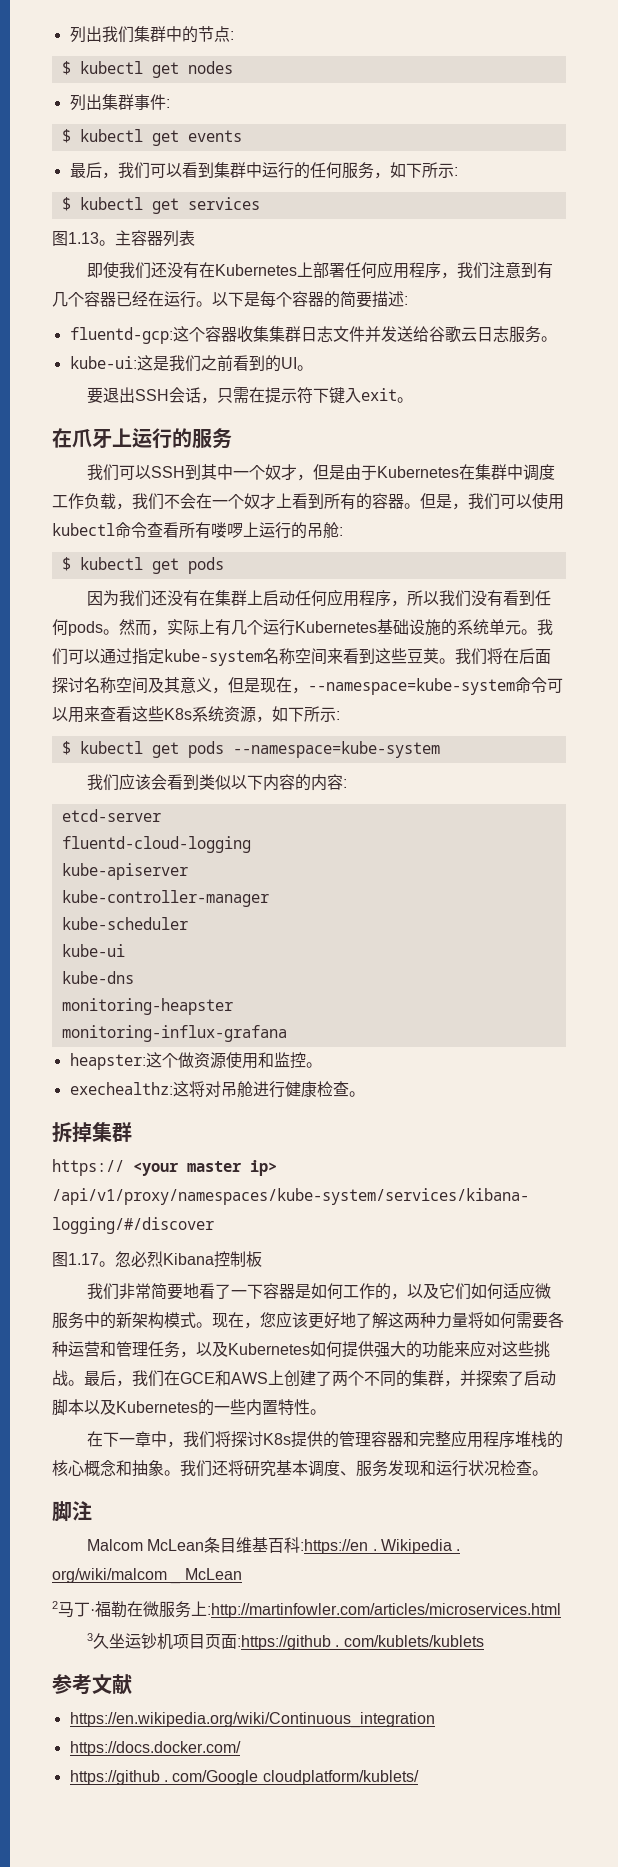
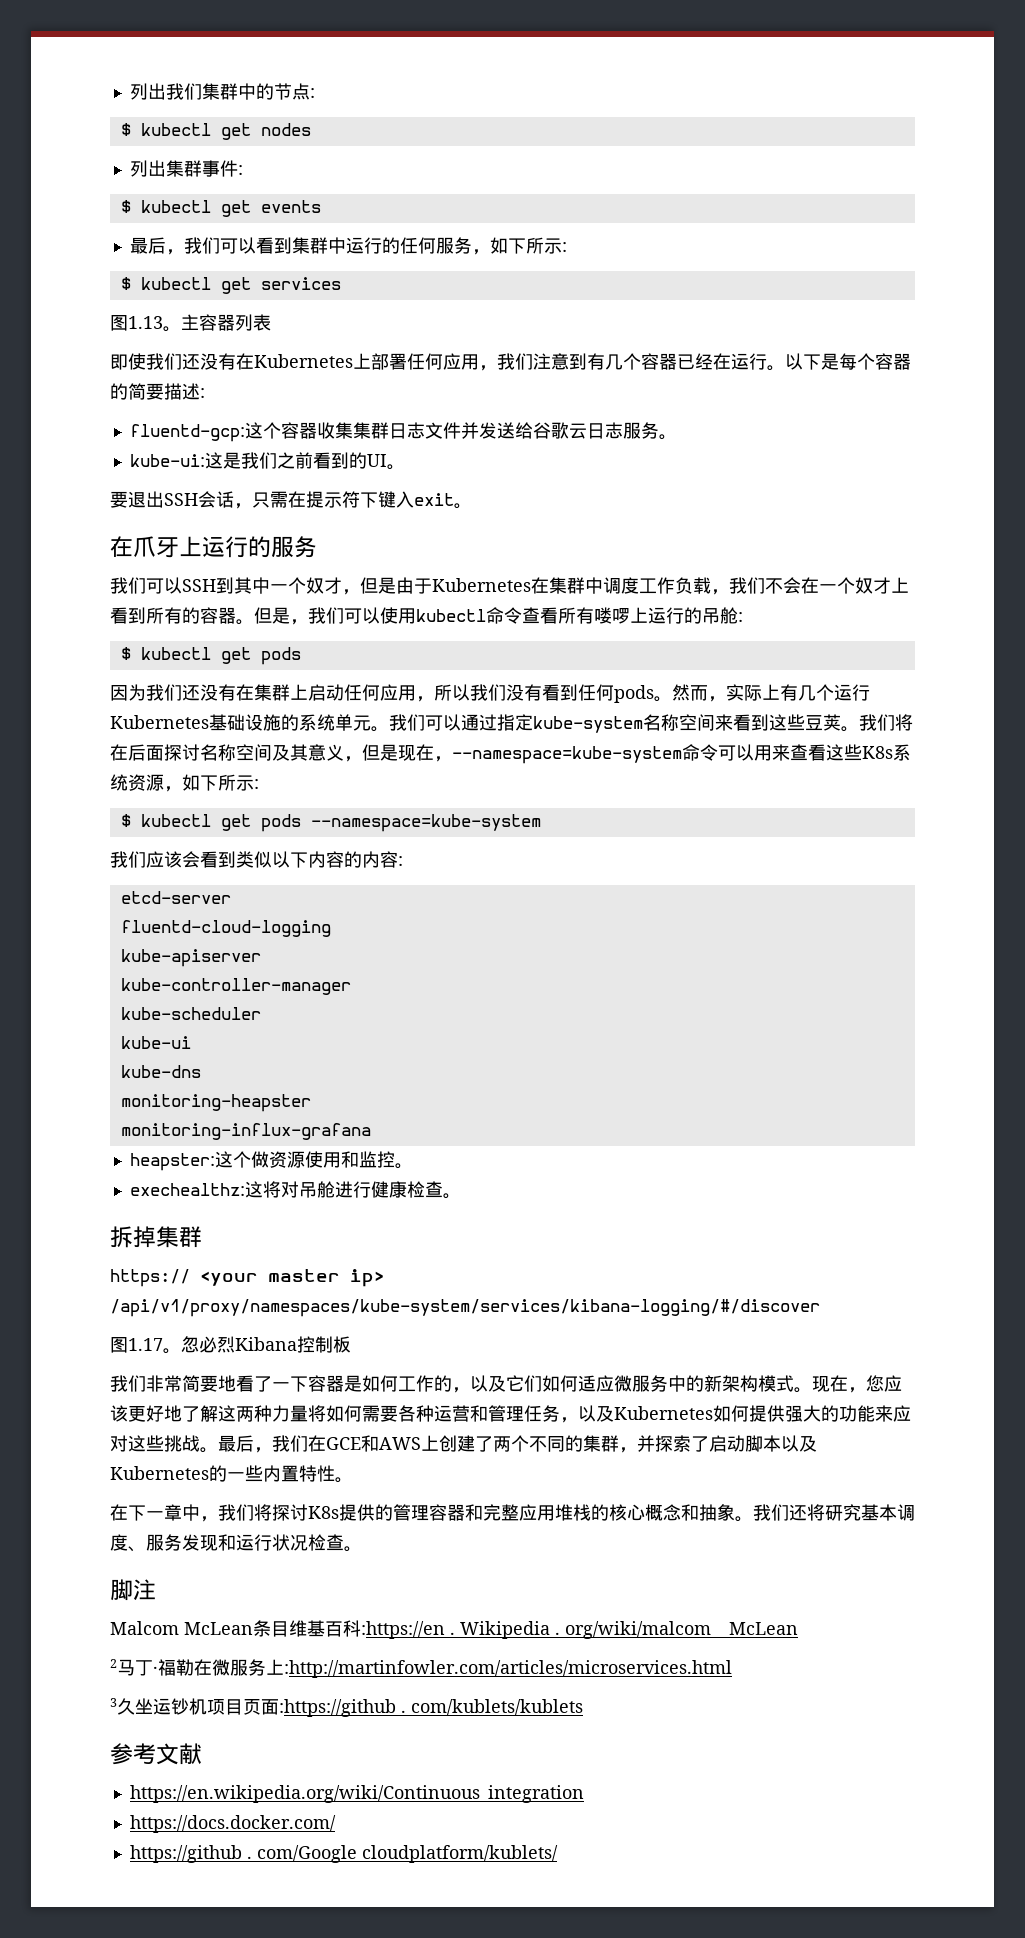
[408,262,441,279] 程序 -> (479, 362) none
[358,590,391,607] 程序 -> (416, 693) none
[482,1431,515,1448] 程序 -> (555, 1513) none

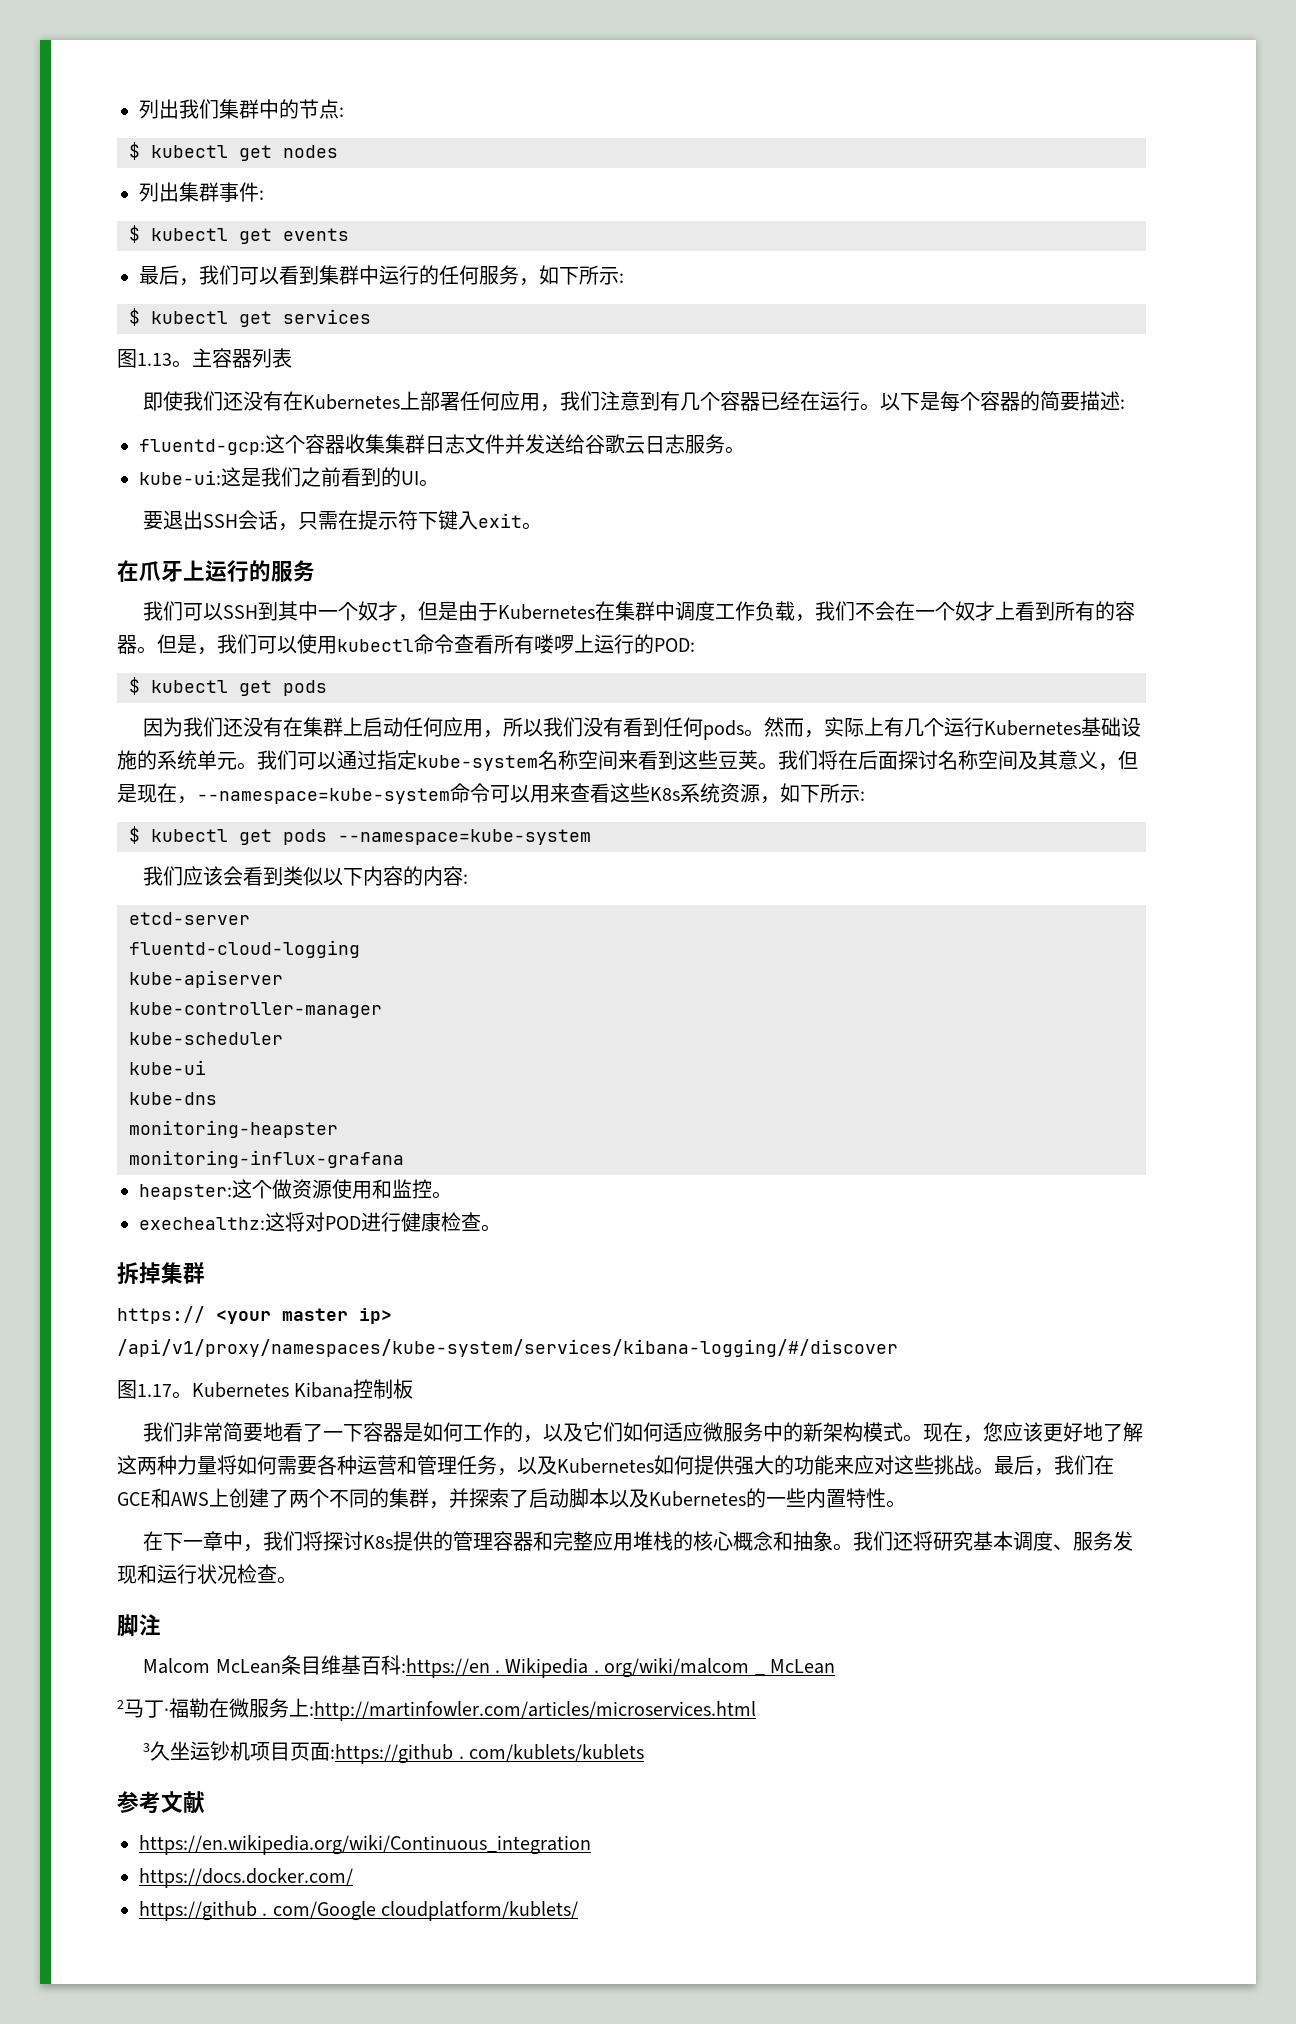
[702,607,743,624] 吊舱: -> [654,638,695,652] POD:
[298,1181,335,1198] 吊舱 -> [325,1216,361,1230] POD
[181,1336,235,1353] 忽必烈 -> [192,1382,289,1398] Kubernetes

